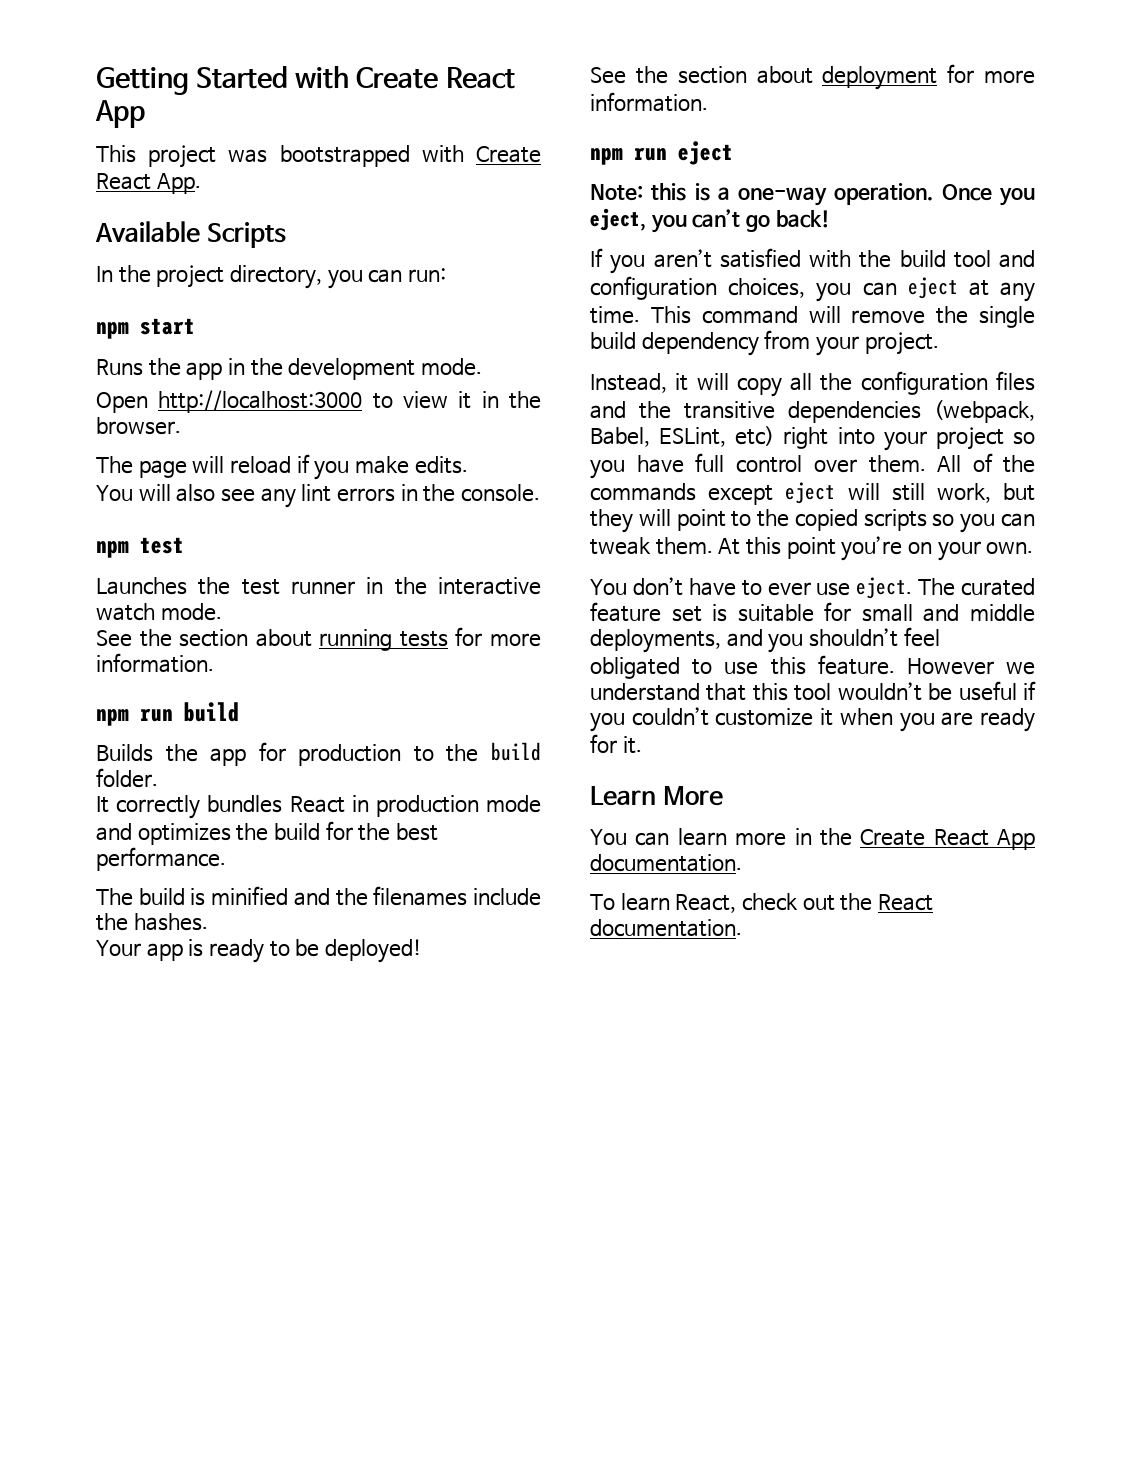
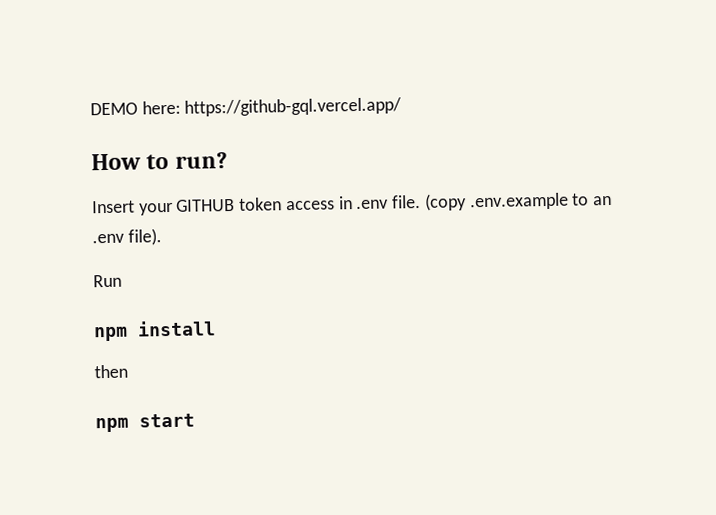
[96,66,515,95] [95,100,145,128] [96,145,542,168] [96,173,201,194] [95,221,286,248] [96,265,446,289] [96,318,195,339] [96,358,483,380] [96,390,541,413] [96,417,181,435] [96,454,468,480] [96,484,540,508] [96,537,184,558] [96,577,541,595] [96,603,222,621] [96,627,542,651] [96,653,214,673] [96,702,239,726] [96,742,541,766] [96,768,158,788] [96,795,541,819] [96,821,439,845] [96,847,226,871] [96,886,541,906] [96,913,208,931] [96,939,422,963] [590,64,1036,90] [590,92,708,112] [590,141,733,165] [590,183,1035,206] [590,208,830,233] [590,248,1036,274] [590,276,1036,302] [590,306,1035,328] [590,330,939,356] [590,371,1035,397] [590,400,1035,423] [590,426,1035,451] [590,453,1035,479] [590,482,1035,505] [590,509,1036,533] [590,536,1034,561] [590,577,1036,599] [590,602,1035,622] [590,627,940,653] [590,655,1035,679] [590,681,1036,701] [590,707,1036,732] [590,734,642,754] [590,786,723,806] [590,828,1035,850] [590,854,742,872] [590,893,933,913] [590,919,742,937] Getting Started with Create React App // This project was bootstrapped with Create React App. // Available Scripts // In the project directory, you can run: // npm start // Runs the app in the development mode. // Open http://localhost:3000 to view it in the browser. // The page will reload if you make edits. // You will also see any lint errors in the console. // npm test // Launches the test runner in the interactive watch mode. // See the section about running tests for more information. // npm run build // Builds the app for production to the build folder. // It correctly bundles React in production mode and optimizes the build for the best performance. // The build is minified and the filenames include the hashes. // Your app is ready to be deployed! // See the section about deployment for more information. // npm run eject // Note: this is a one-way operation. Once you eject, you can’t go back! // If you aren’t satisfied with the build tool and configuration choices, you can eject at any time. This command will remove the single build dependency from your project. // Instead, it will copy all the configuration files and the transitive dependencies (webpack, Babel, ESLint, etc) right into your project so you have full control over them. All of the commands except eject will still work, but they will point to the copied scripts so you can tweak them. At this point you’re on your own. // You don’t have to ever use eject. The curated feature set is suitable for small and middle deployments, and you shouldn’t feel obligated to use this feature. However we understand that this tool wouldn’t be useful if you couldn’t customize it when you are ready for it. // Learn More // You can learn more in the Create React App documentation. // To learn React, check out the React documentation. -> [90,97,403,117] [91,152,228,171] [92,192,612,216] [92,228,162,246] [93,274,122,288] [94,320,216,342] [94,364,128,379] [95,413,195,433] DEMO here: https://github-gql.vercel.app/ // How to run? // Insert your GITHUB token access in .env file. (copy .env.example to an .env file). // Run // npm install // then // npm start

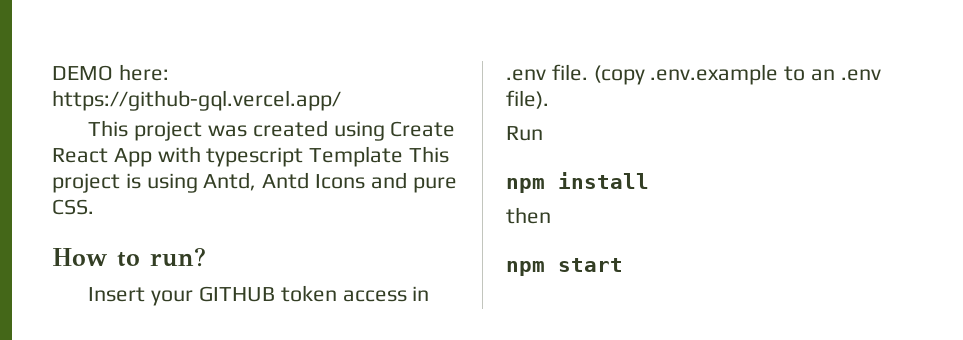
(403, 107) none -> [88,120,456,141] [52,146,450,167] [52,172,457,193] [52,199,94,215] // This project was created using Create React App with typescript Template This project is using Antd, Antd Icons and pure CSS.

